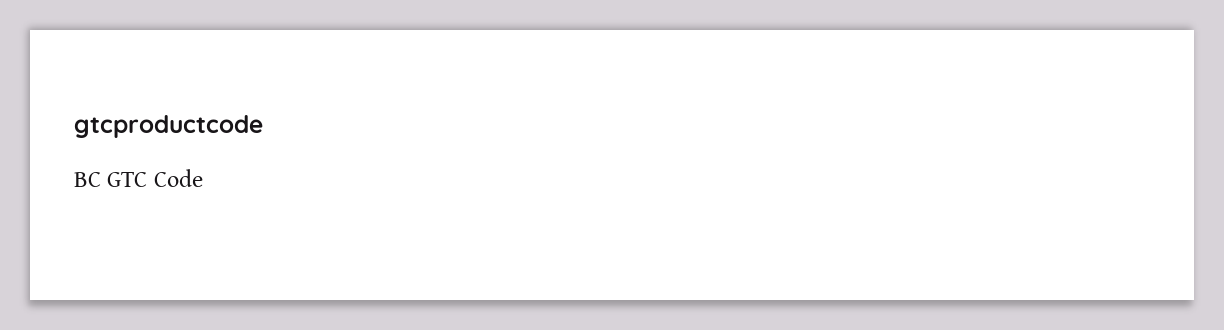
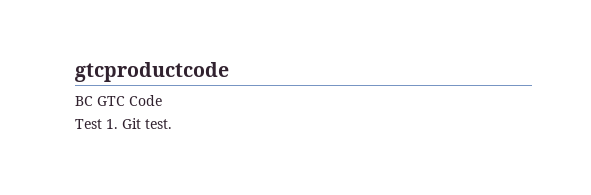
(203, 178) none -> [75,118,172,129] // Test 1. Git test.

